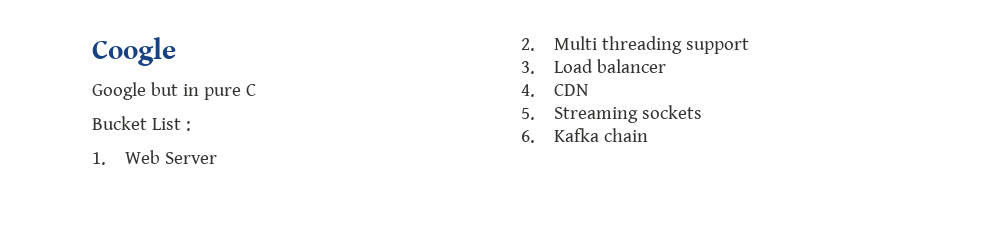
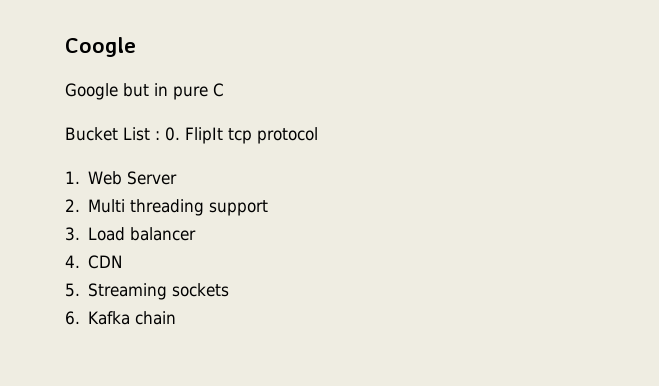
(191, 126) none -> [165,127,318,144] 0. FlipIt tcp protocol

